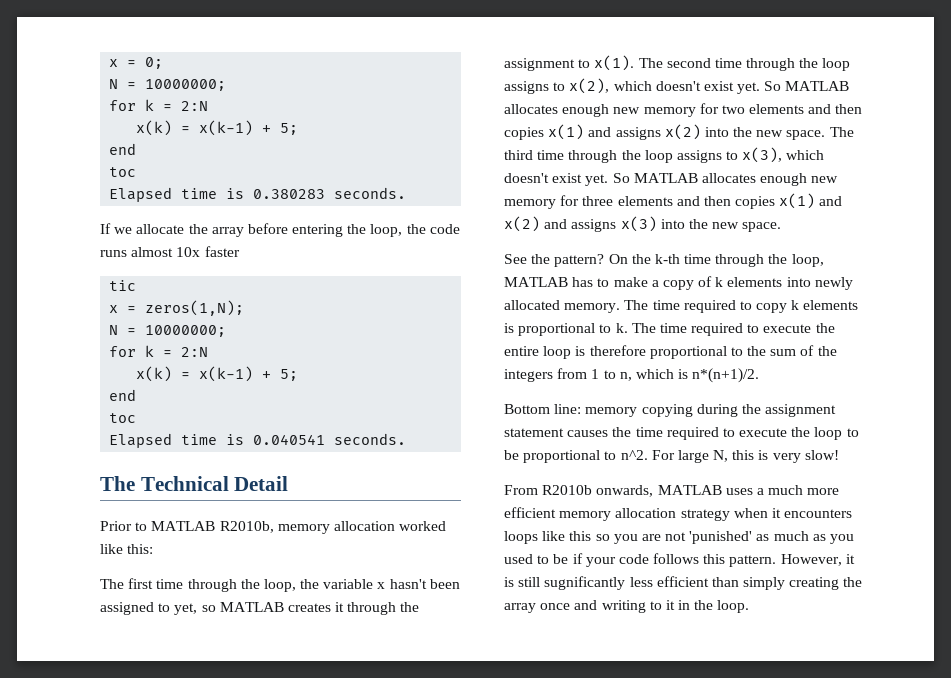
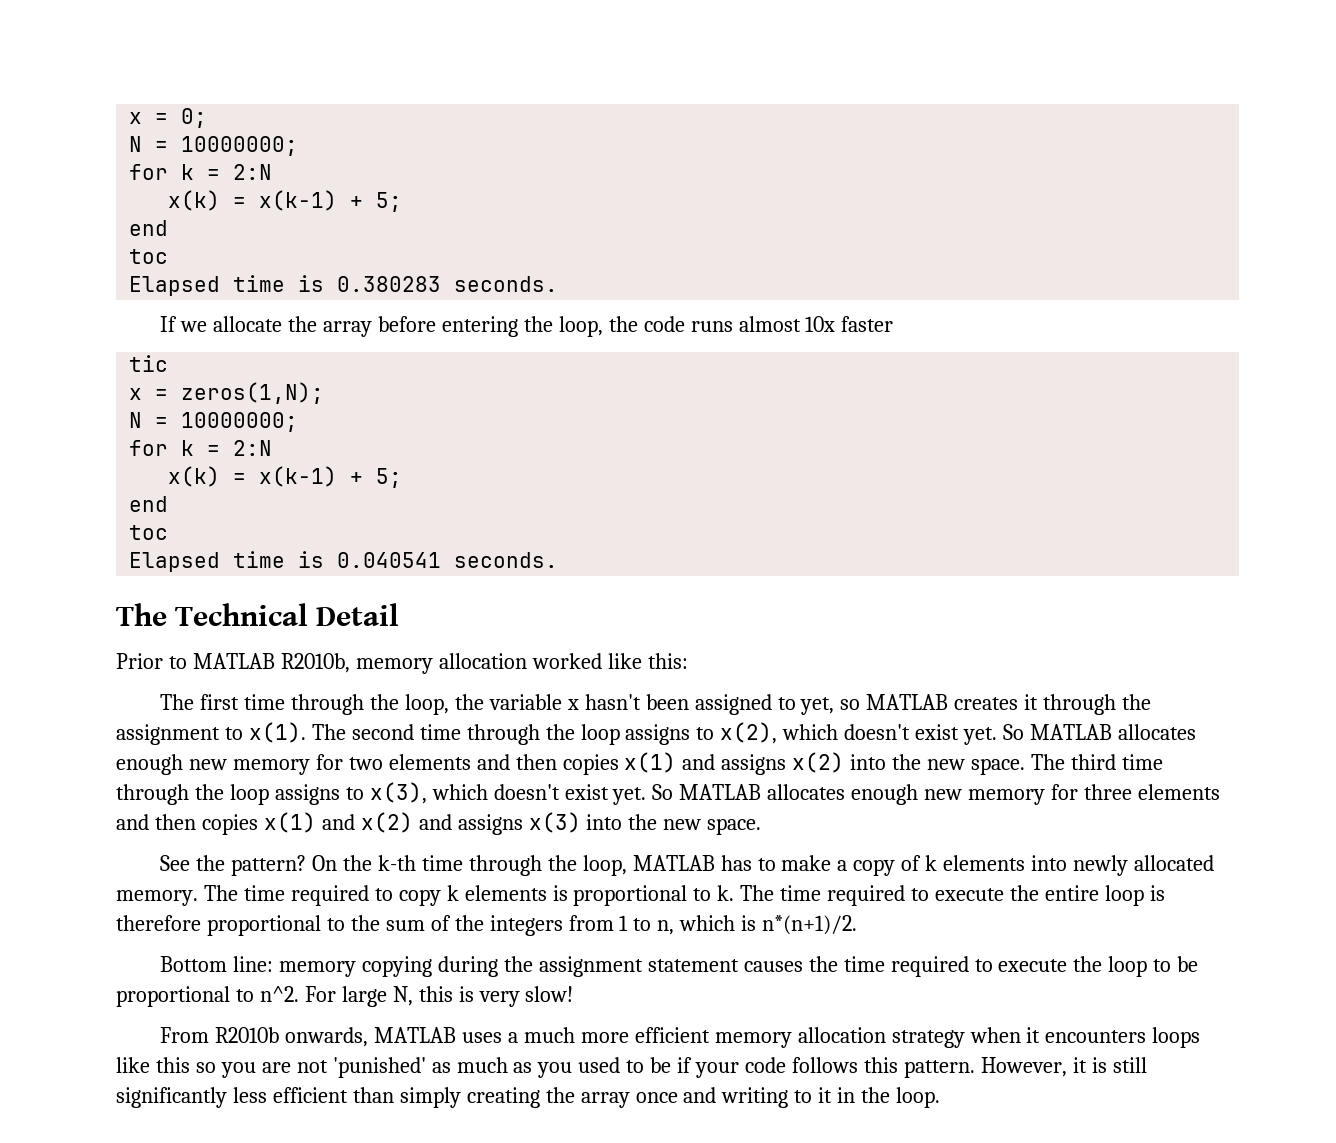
[544,576,626,590] sugnificantly -> [116,1087,227,1108] significantly

